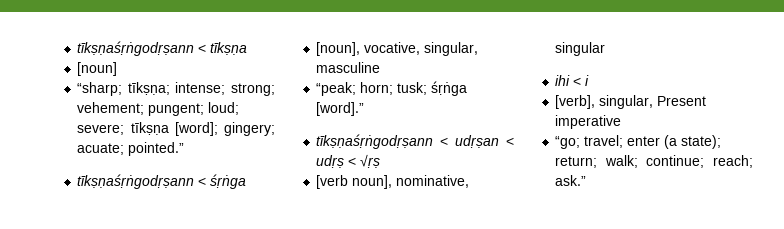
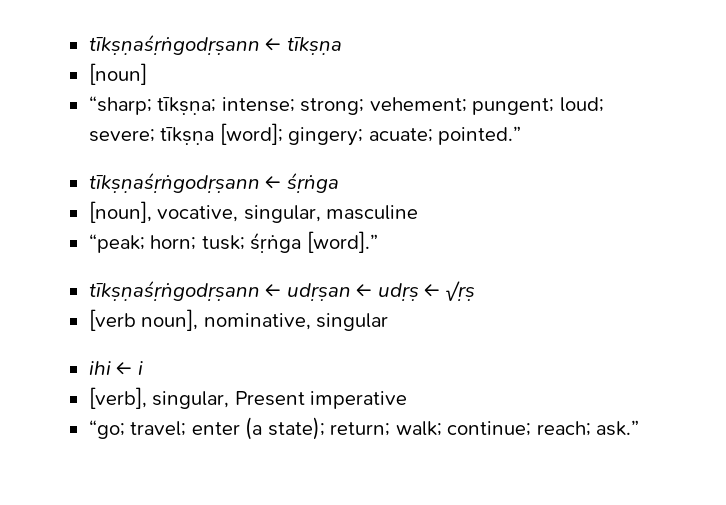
[77,41,207,56] tīkṣṇaśṛṅgodṛṣann < -> [88,34,282,55] tīkṣṇaśṛṅgodṛṣann ←
[198,177,207,186] < -> [265,176,282,189] ←
[440,135,514,148] [316,155,357,168] < udṛṣan < udṛṣ < -> [265,283,441,301] ← udṛṣan ← udṛṣ ←
[573,77,582,86] < -> [116,362,133,375] ←

